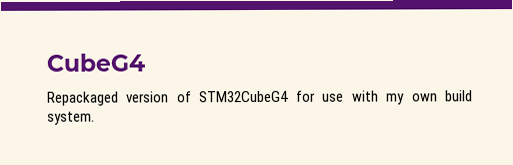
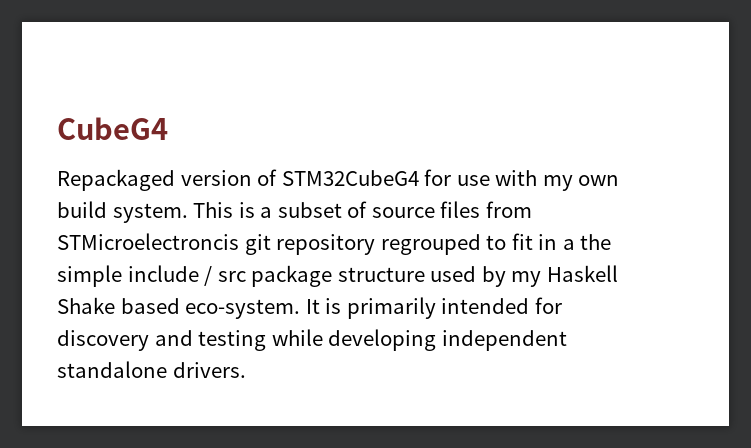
(95, 118) none -> [193,201,532,218] [57,233,612,255] [57,265,618,287] [57,297,562,319] [57,329,567,351] [57,361,246,378] This is a subset of source files from STMicroelectroncis git repository regrouped to fit in a the simple include / src package structure used by my Haskell Shake based eco-system. It is primarily intended for discovery and testing while developing independent standalone drivers.

